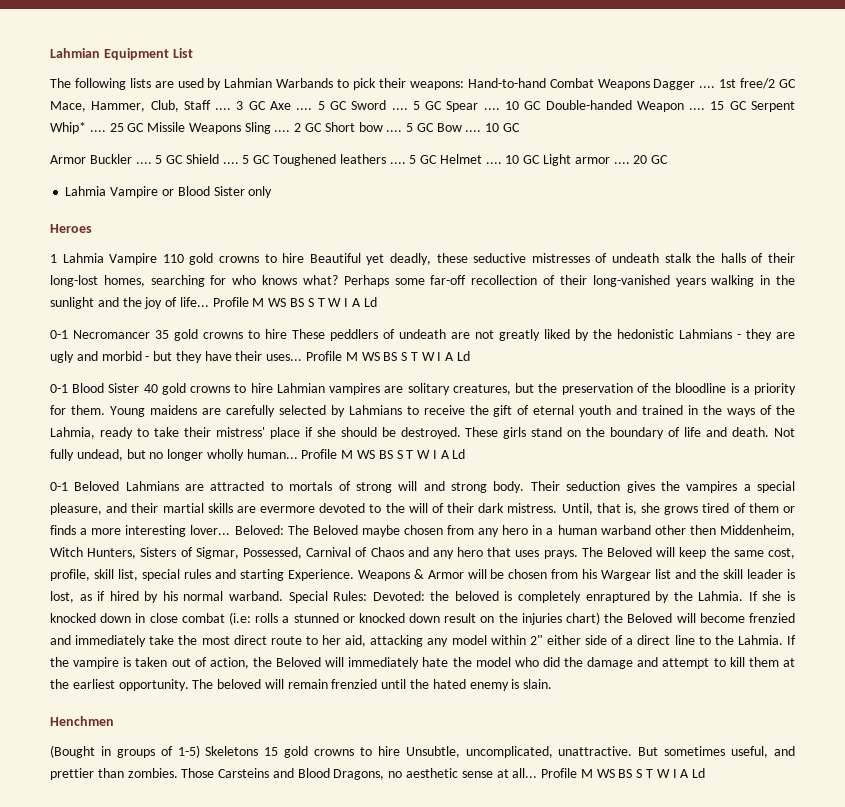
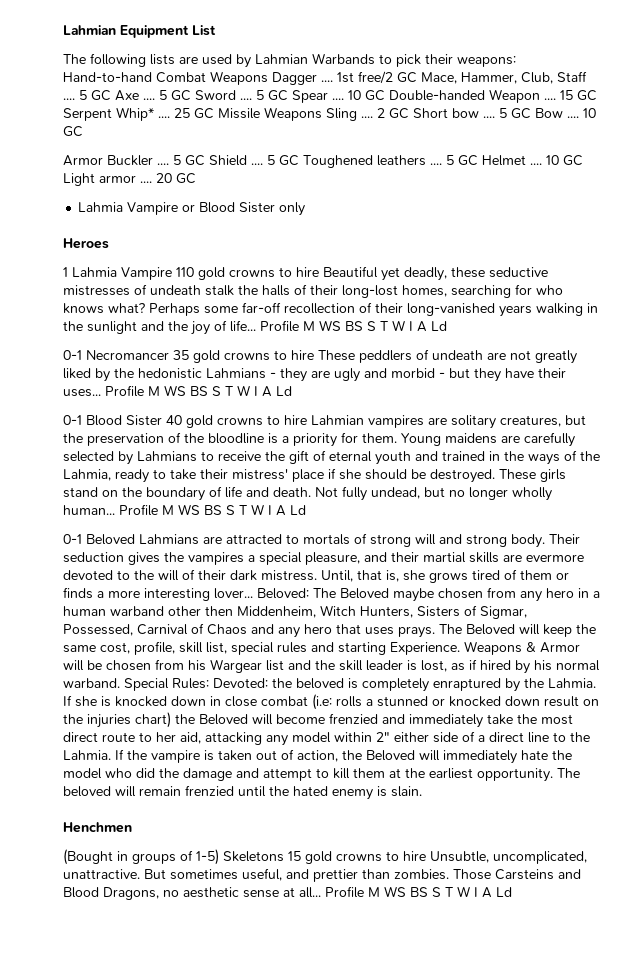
[236,101,244,110] 3 -> [79,90,87,100] 5

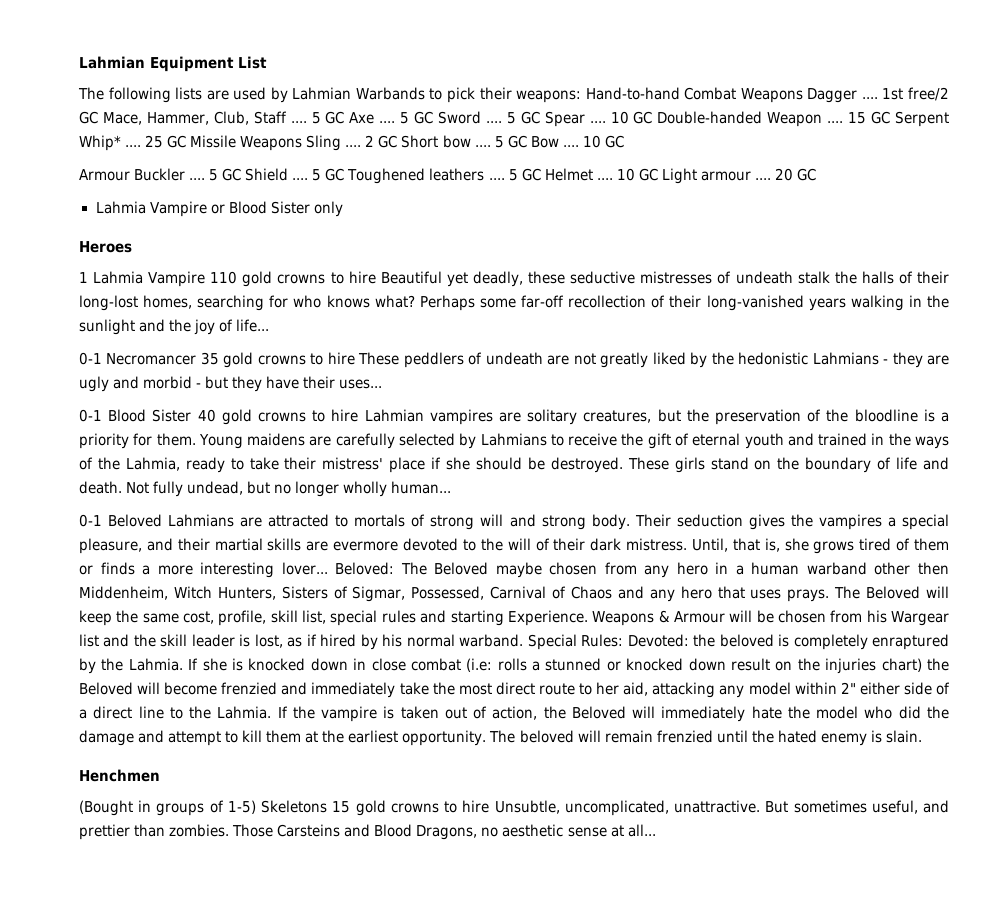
[63,155,103,166] Armor -> [79,169,130,181] Armour
[99,175,136,183] armor -> [700,171,751,181] armour
[260,320,447,332] Profile M WS BS S T W I A Ld -> (270, 325) none
[105,385,292,397] Profile M WS BS S T W I A Ld -> (383, 384) none
[119,504,306,516] Profile M WS BS S T W I A Ld -> (452, 487) none
[540,642,580,653] Armor -> [673,611,725,623] Armour
[325,886,512,898] Profile M WS BS S T W I A Ld -> (656, 830) none

